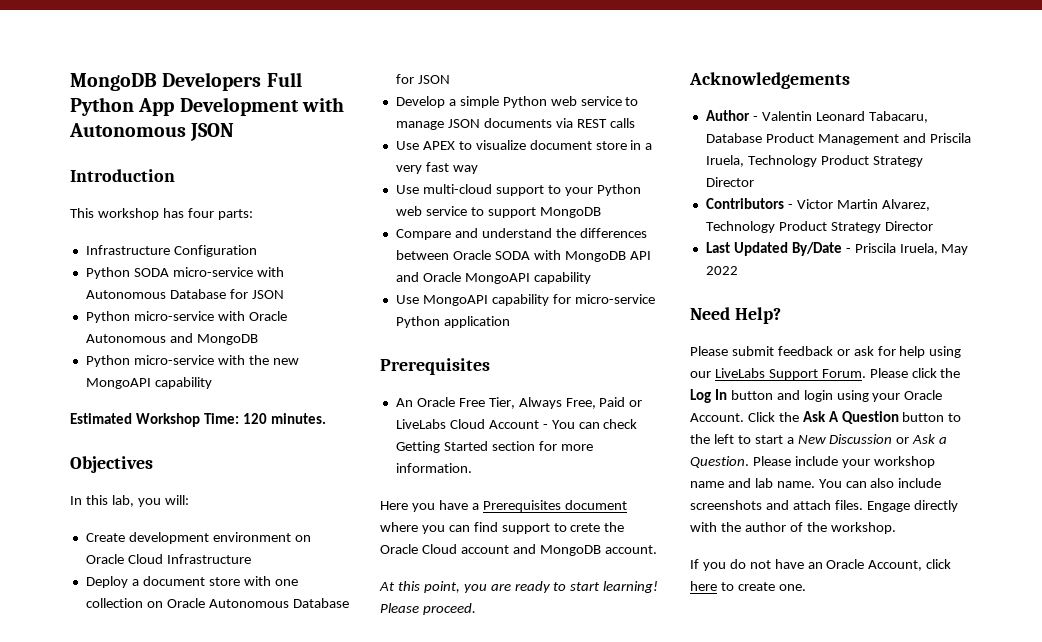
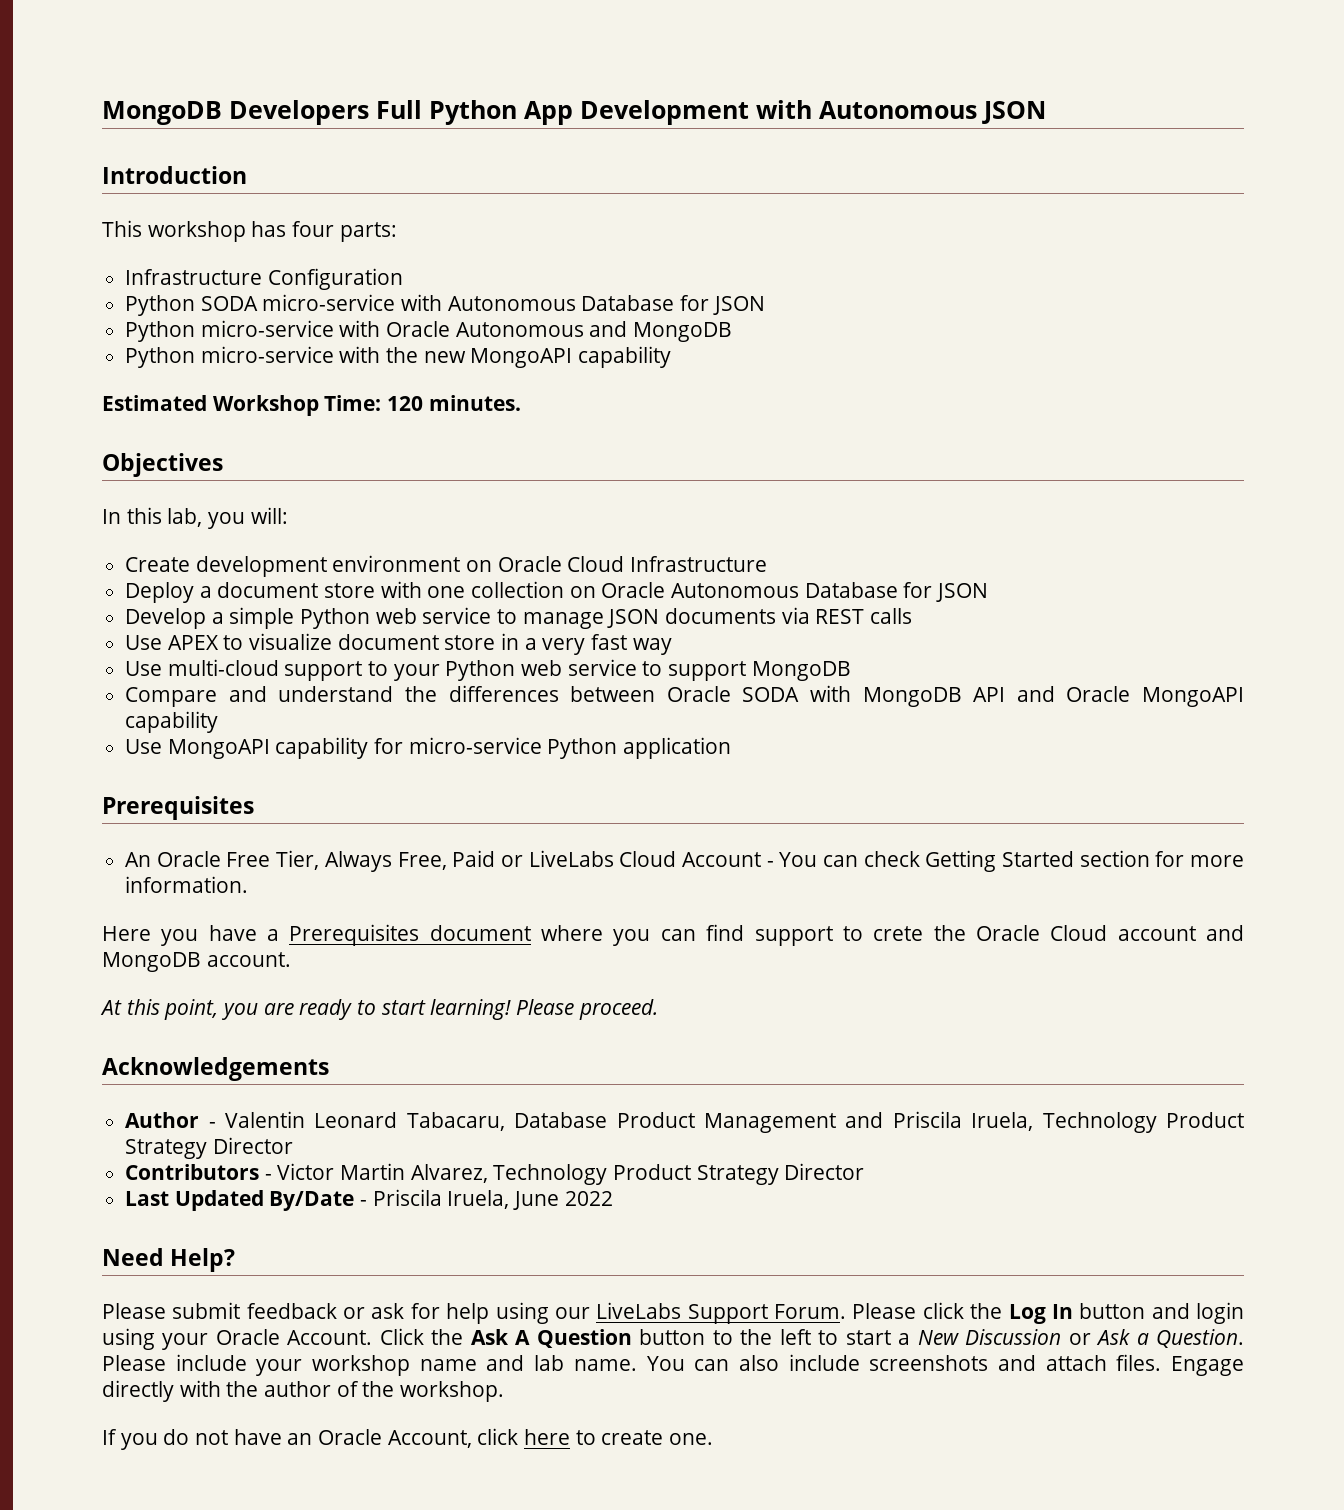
[941,244,969,255] May -> [513,1191,560,1210] June

